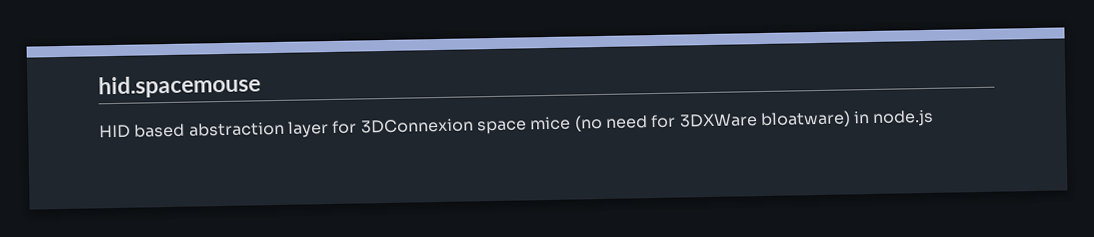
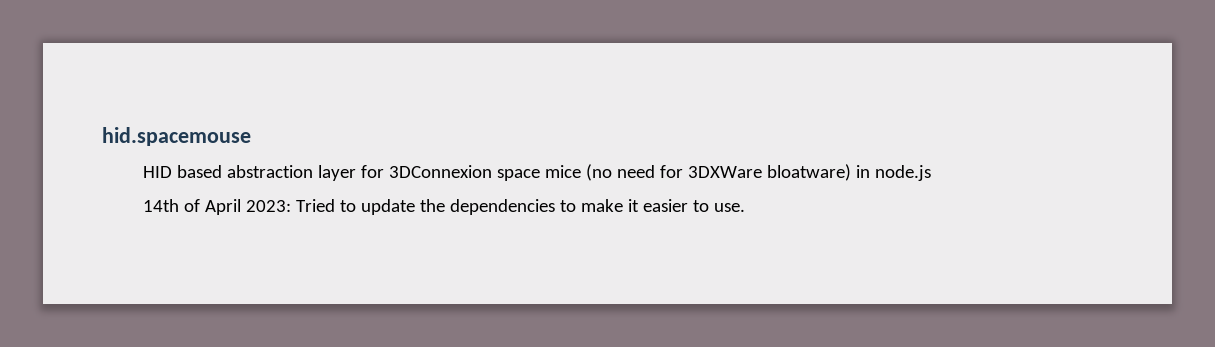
(935, 118) none -> [143,199,746,215] // 14th of April 2023: Tried to update the dependencies to make it easier to use.

